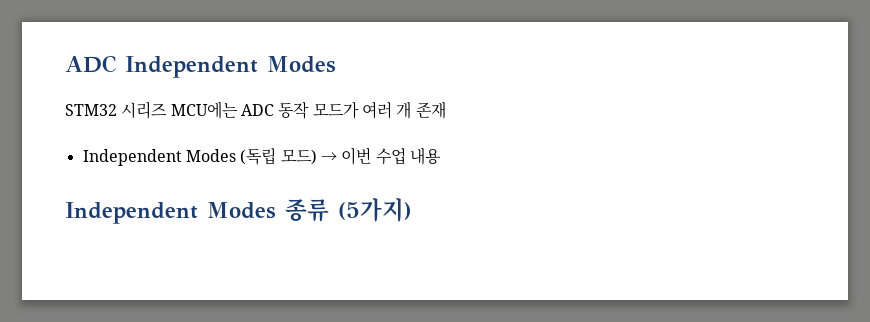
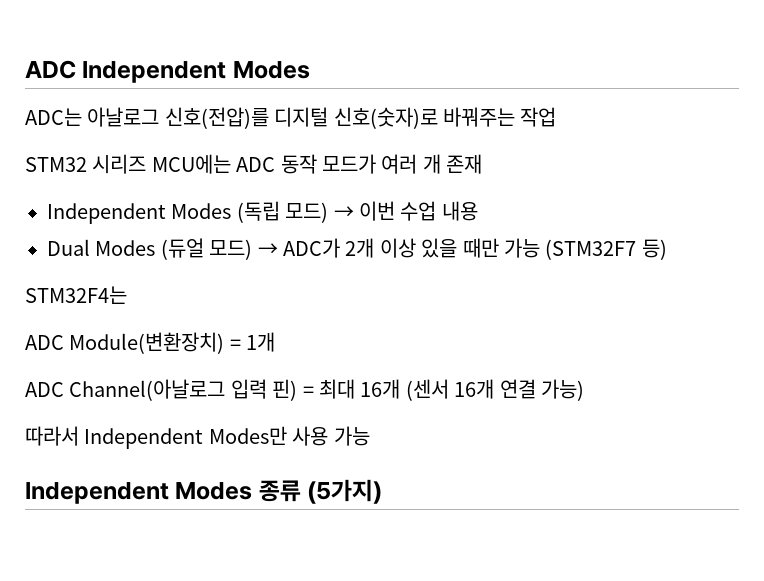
(336, 64) none -> [25,107,557,129] // ADC는 아날로그 신호(전압)를 디지털 신호(숫자)로 바꿔주는 작업
(441, 156) none -> [47,238,667,260] [25,286,127,304] [25,332,276,354] [25,379,584,401] [25,426,370,449] // Dual Modes (듀얼 모드) → ADC가 2개 이상 있을 때만 가능 (STM32F7 등) // STM32F4는 // ADC Module(변환장치) = 1개 // ADC Channel(아날로그 입력 핀) = 최대 16개 (센서 16개 연결 가능) // 따라서 Independent Modes만 사용 가능

